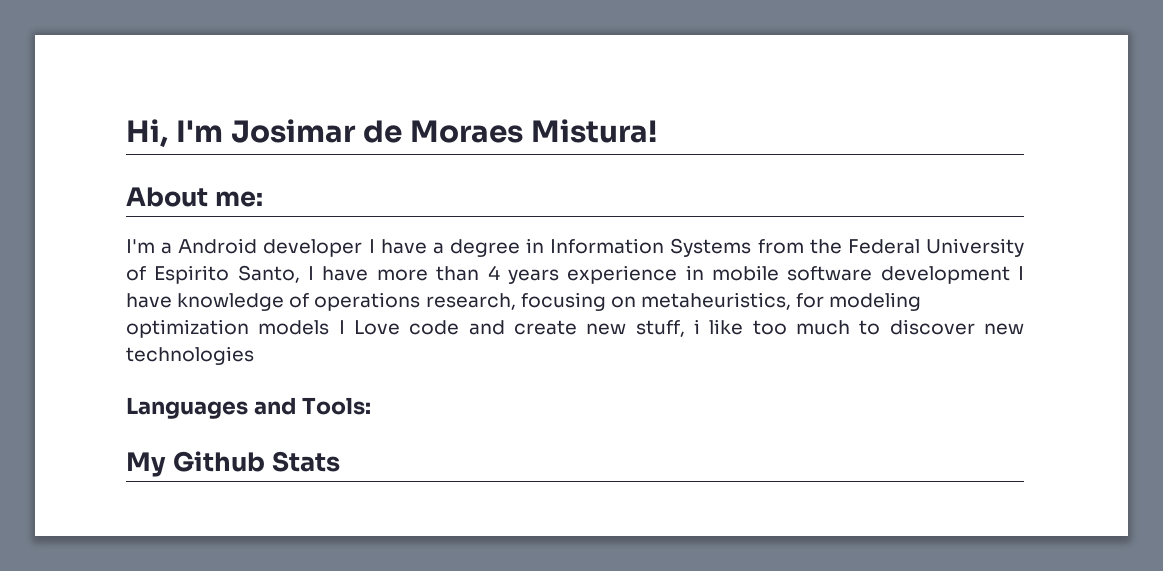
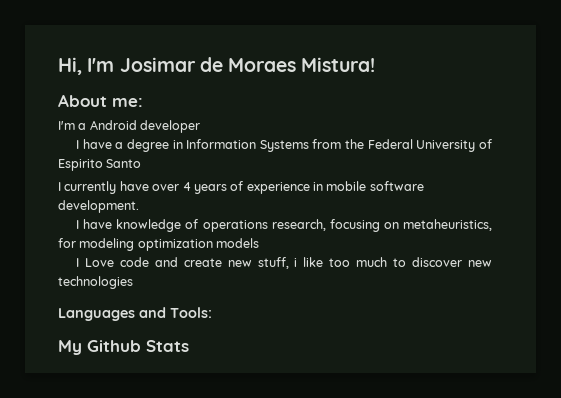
(363, 248) none -> (201, 126) //
[237,265,480,283] Santo, I have more than -> [106,159,142,168] [58,181,180,194] Santo // I currently have over
(559, 276) none -> [230,181,244,191] of
[880,266,1010,284] development -> [58,200,139,213] development. //
(330, 327) none -> (260, 243) //

